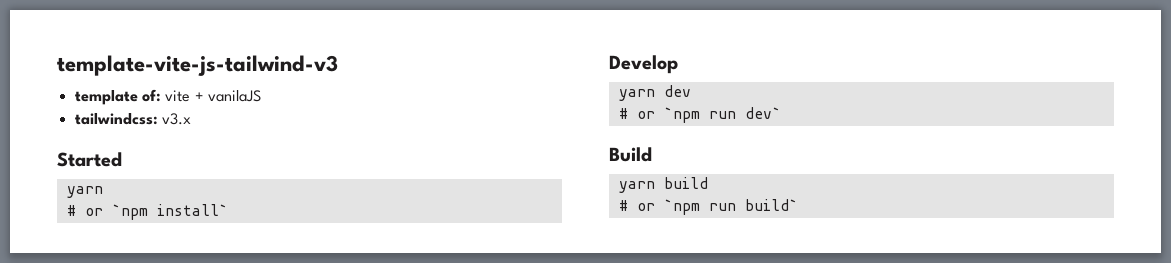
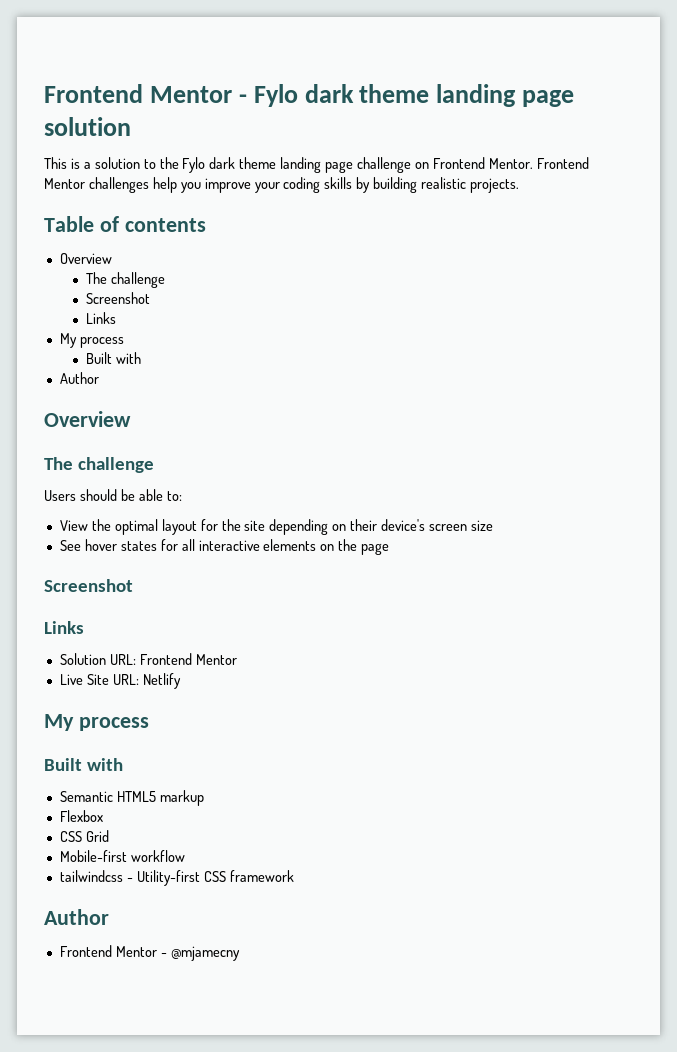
[57,55,338,76] [74,89,261,105] [74,113,191,125] [57,152,122,167] [66,186,103,198] [66,204,228,220] [609,55,678,74] [618,85,691,101] [618,107,781,123] [609,147,652,162] [618,177,708,193] [618,199,798,215] template-vite-js-tailwind-v3 // template of: vite + vanilaJS // tailwindcss: v3.x // Started // yarn // # or `npm install` // Develop // yarn dev // # or `npm run dev` // Build // yarn build // # or `npm run build` -> [44,84,575,107] [44,117,131,136] [44,157,589,173] [44,177,520,193] [44,216,206,232] [59,253,112,264] [86,272,166,288] [86,292,151,304] [86,312,117,324] [59,333,124,348] [86,352,142,364] [59,372,99,384] [44,411,131,427] [44,457,155,473] [44,489,182,501] [59,519,493,535] [59,539,390,555] [44,579,133,592] [44,621,84,634] [59,653,237,665] [59,673,181,689] [44,714,149,731] [44,758,124,771] [59,790,204,806] [59,810,103,822] [59,830,109,842] [59,850,185,862] [59,870,294,886] [44,909,109,925] [59,945,240,961] Frontend Mentor - Fylo dark theme landing page solution // This is a solution to the Fylo dark theme landing page challenge on Frontend Mentor. Frontend Mentor challenges help you improve your coding skills by building realistic projects. // Table of contents // Overview // The challenge // Screenshot // Links // My process // Built with // Author // Overview // The challenge // Users should be able to: // View the optimal layout for the site depending on their device's screen size // See hover states for all interactive elements on the page // Screenshot // Links // Solution URL: Frontend Mentor // Live Site URL: Netlify // My process // Built with // Semantic HTML5 markup // Flexbox // CSS Grid // Mobile-first workflow // tailwindcss - Utility-first CSS framework // Author // Frontend Mentor - @mjamecny

